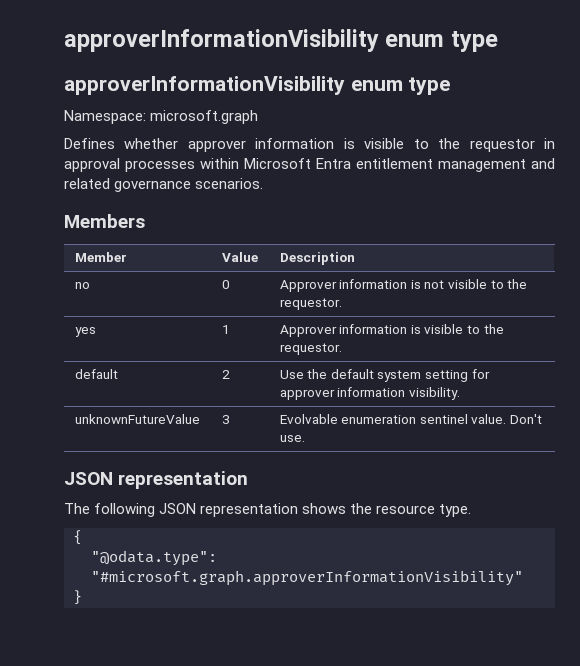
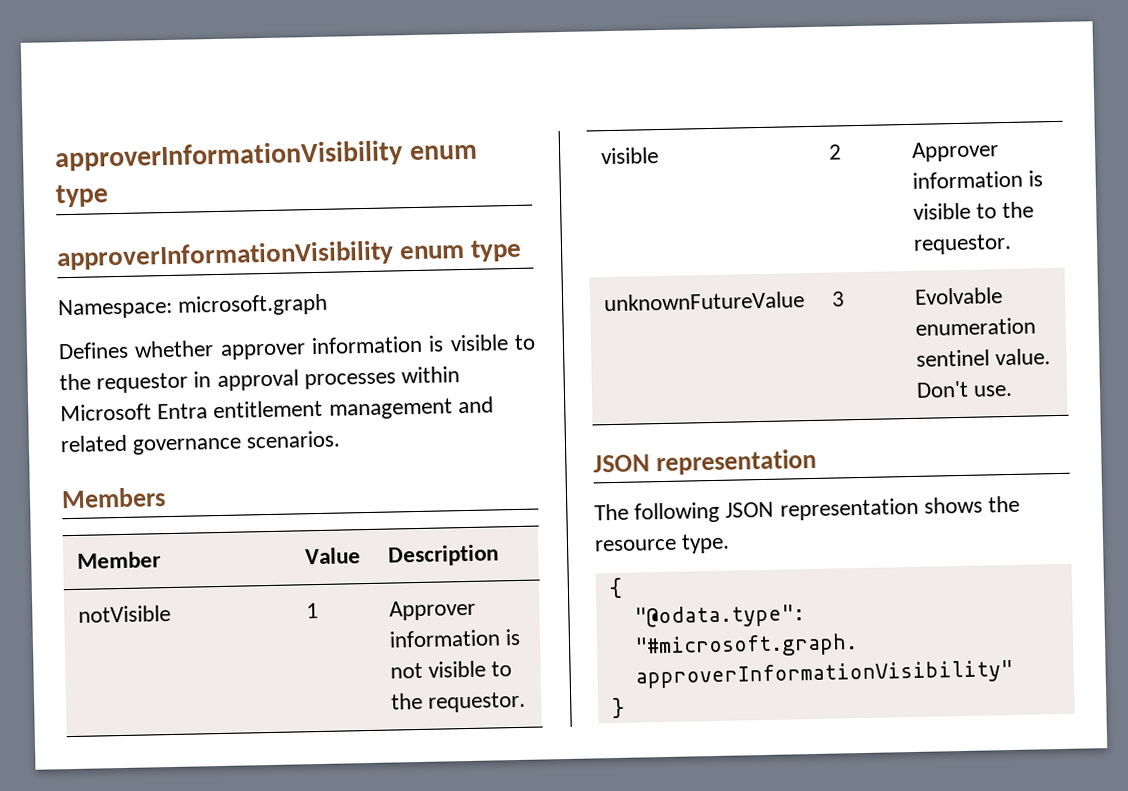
[74,282,90,289] [221,280,230,289] no | 0 -> [77,605,171,623] [305,603,319,619] notVisible | 1
[74,327,96,337] [221,325,230,334] yes | 1 -> [600,147,659,165] [827,144,842,160] visible | 2
[74,369,118,379] [221,370,230,379] [279,369,490,382] [279,387,460,400] // default | 2 | Use the default system setting for approver information visibility. -> (1012, 244) none

